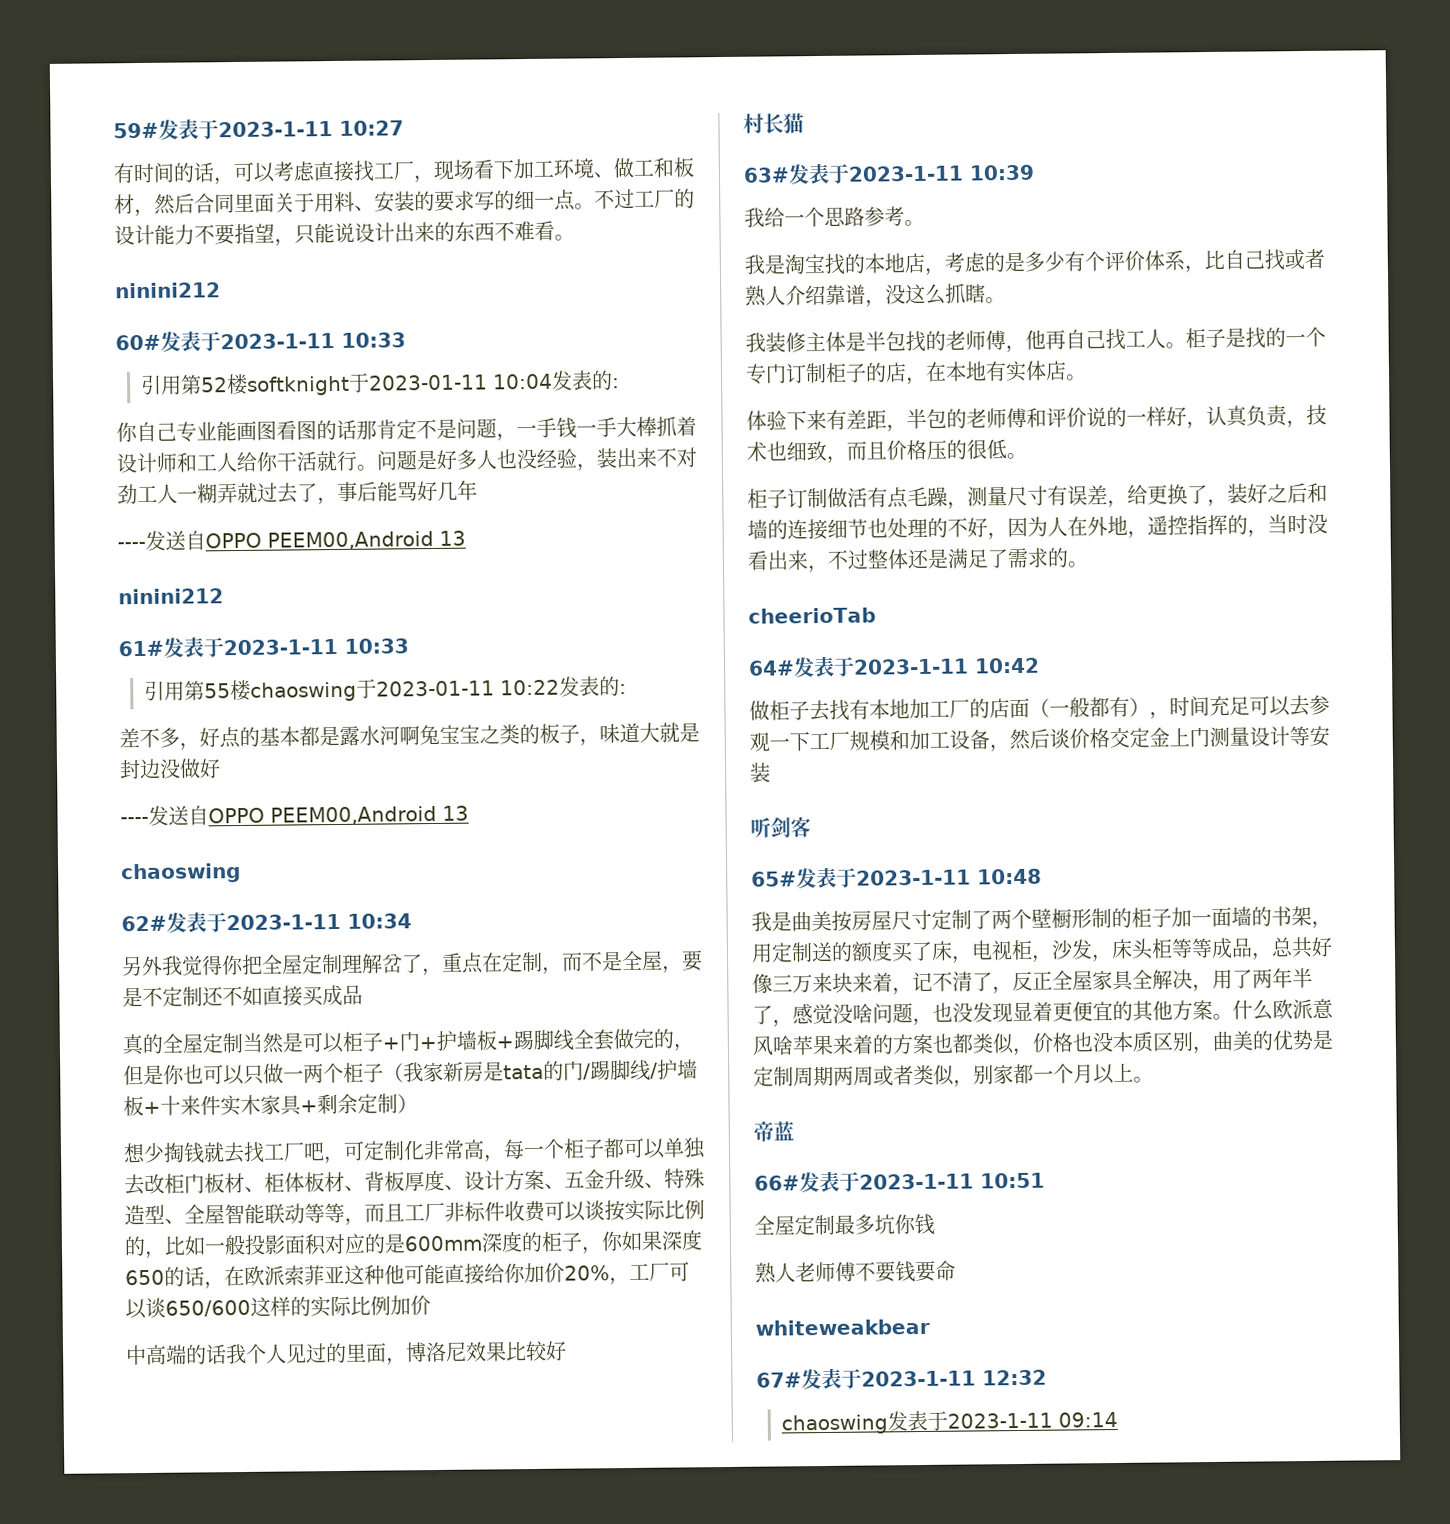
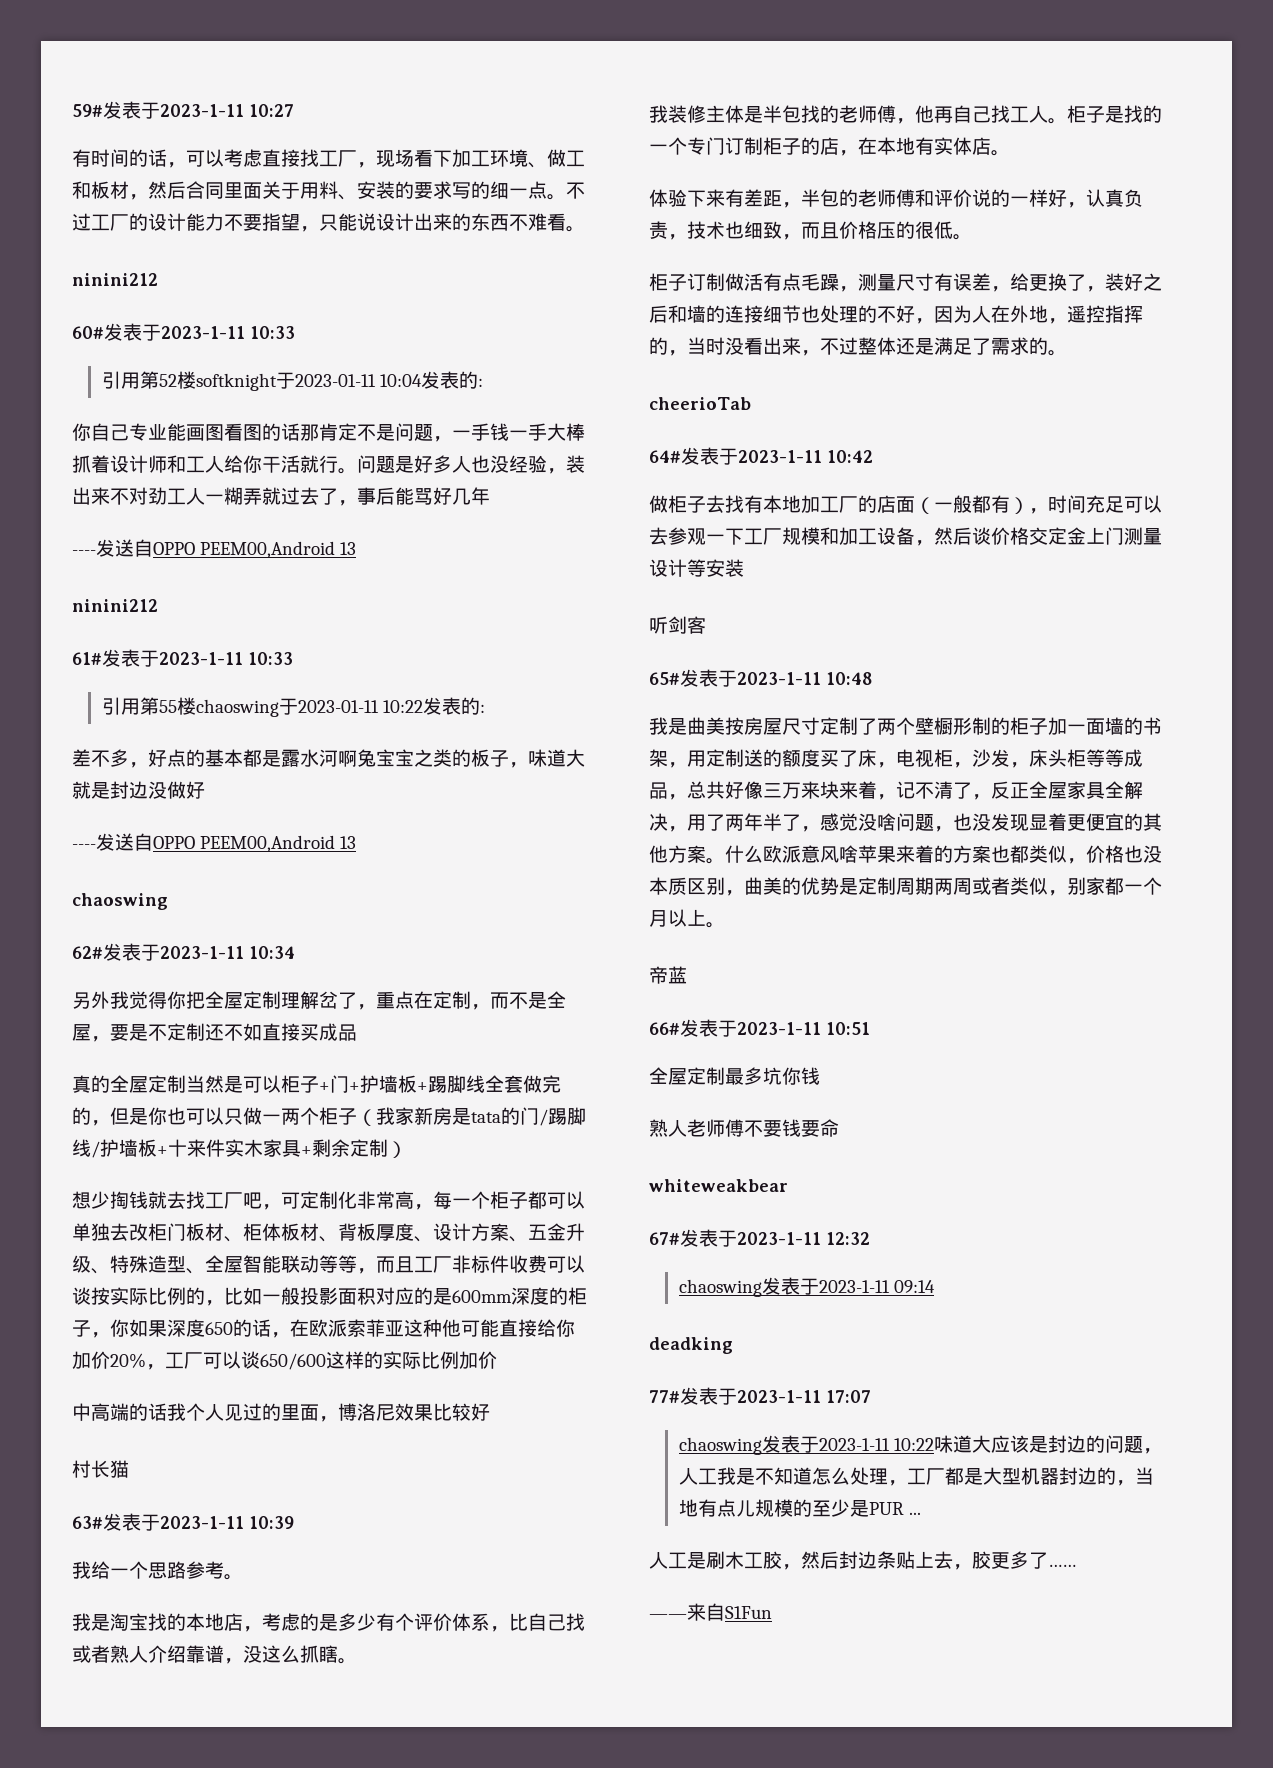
(1118, 1419) none -> [649,1337,733,1354] [649,1387,871,1405] [678,1435,1162,1455] [678,1467,1154,1486] [678,1499,921,1517] [649,1551,1076,1570] [649,1603,772,1621] // deadking // 77#发表于2023-1-11 17:07 // chaoswing发表于2023-1-11 10:22味道大应该是封边的问题，人工我是不知道怎么处理，工厂都是大型机器封边的，当地有点儿规模的至少是PUR ... // 人工是刷木工胶，然后封边条贴上去，胶更多了…… // ——来自S1Fun

